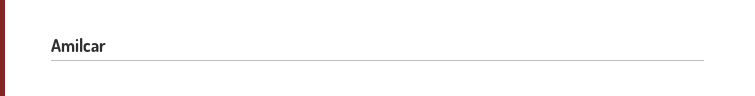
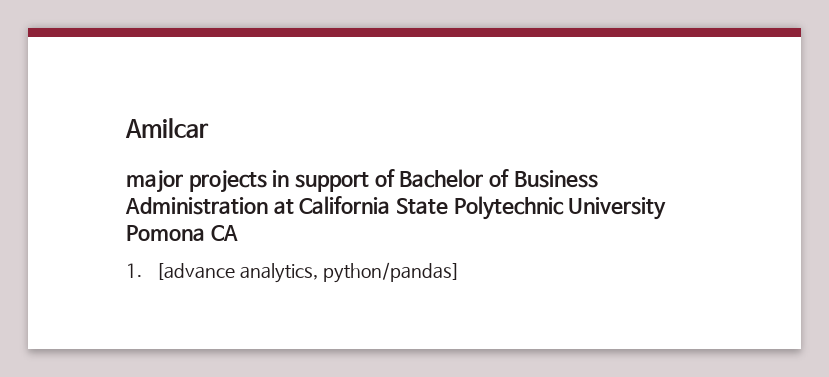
(106, 45) none -> [126,169,598,193] [125,196,667,220] [126,225,238,241] [126,262,460,283] // major projects in support of Bachelor of Business Administration at California State Polytechnic University Pomona CA // 1. [advance analytics, python/pandas]

